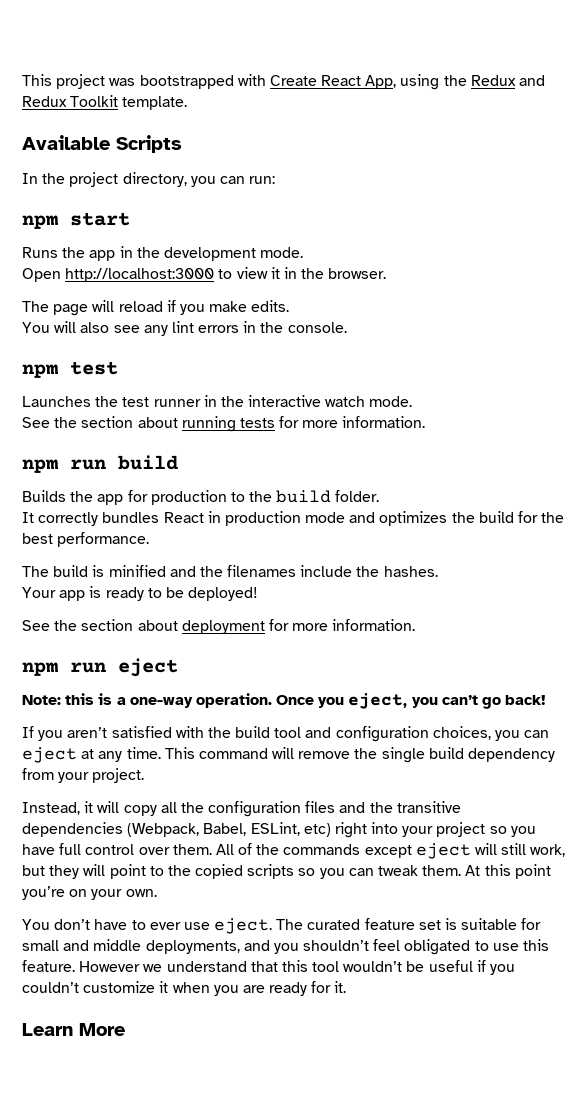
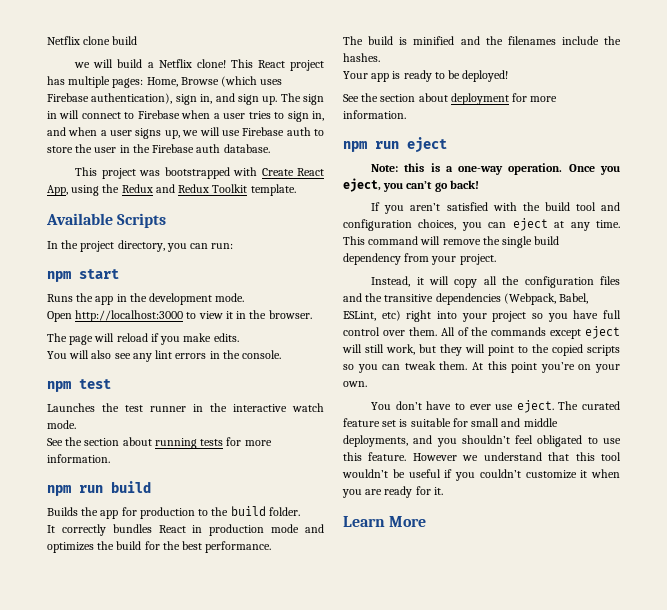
(22, 80) none -> [47,36,138,45] [74,59,324,71] [47,76,283,88] [47,93,324,105] [47,110,325,122] [47,127,325,139] [47,144,270,153] Netflix clone build // we will build a Netflix clone! This React project has multiple pages: Home, Browse (which uses Firebase authentication), sign in, and sign up. The sign in will connect to Firebase when a user tries to sign in, and when a user signs up, we will use Firebase auth to store the user in the Firebase auth database. //

